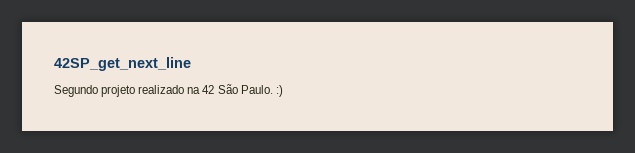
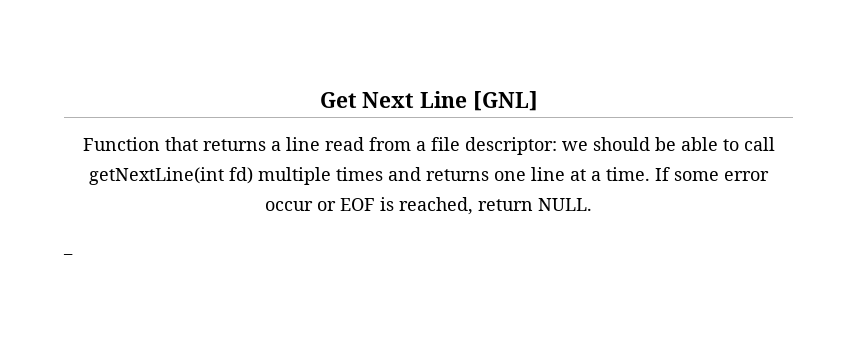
[54,57,191,71] [54,84,283,97] 42SP_get_next_line // Segundo projeto realizado na 42 São Paulo. :) -> [319,91,538,111] [82,137,775,155] [89,167,769,185] [265,197,592,215] [63,252,73,255] Get Next Line [GNL] // Function that returns a line read from a file descriptor: we should be able to call getNextLine(int fd) multiple times and returns one line at a time. If some error occur or EOF is reached, return NULL. // _

